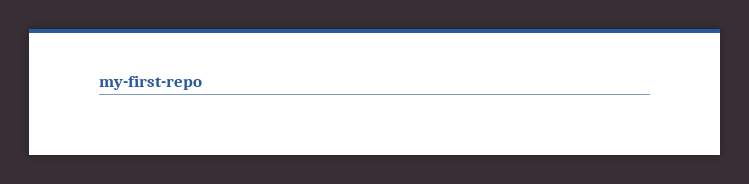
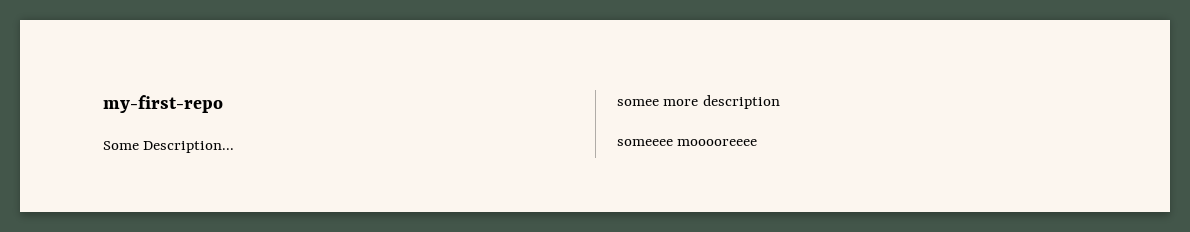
(202, 82) none -> [103,141,235,153] [617,95,780,109] [617,139,758,146] // Some Description... // somee more description // someeee mooooreeee

